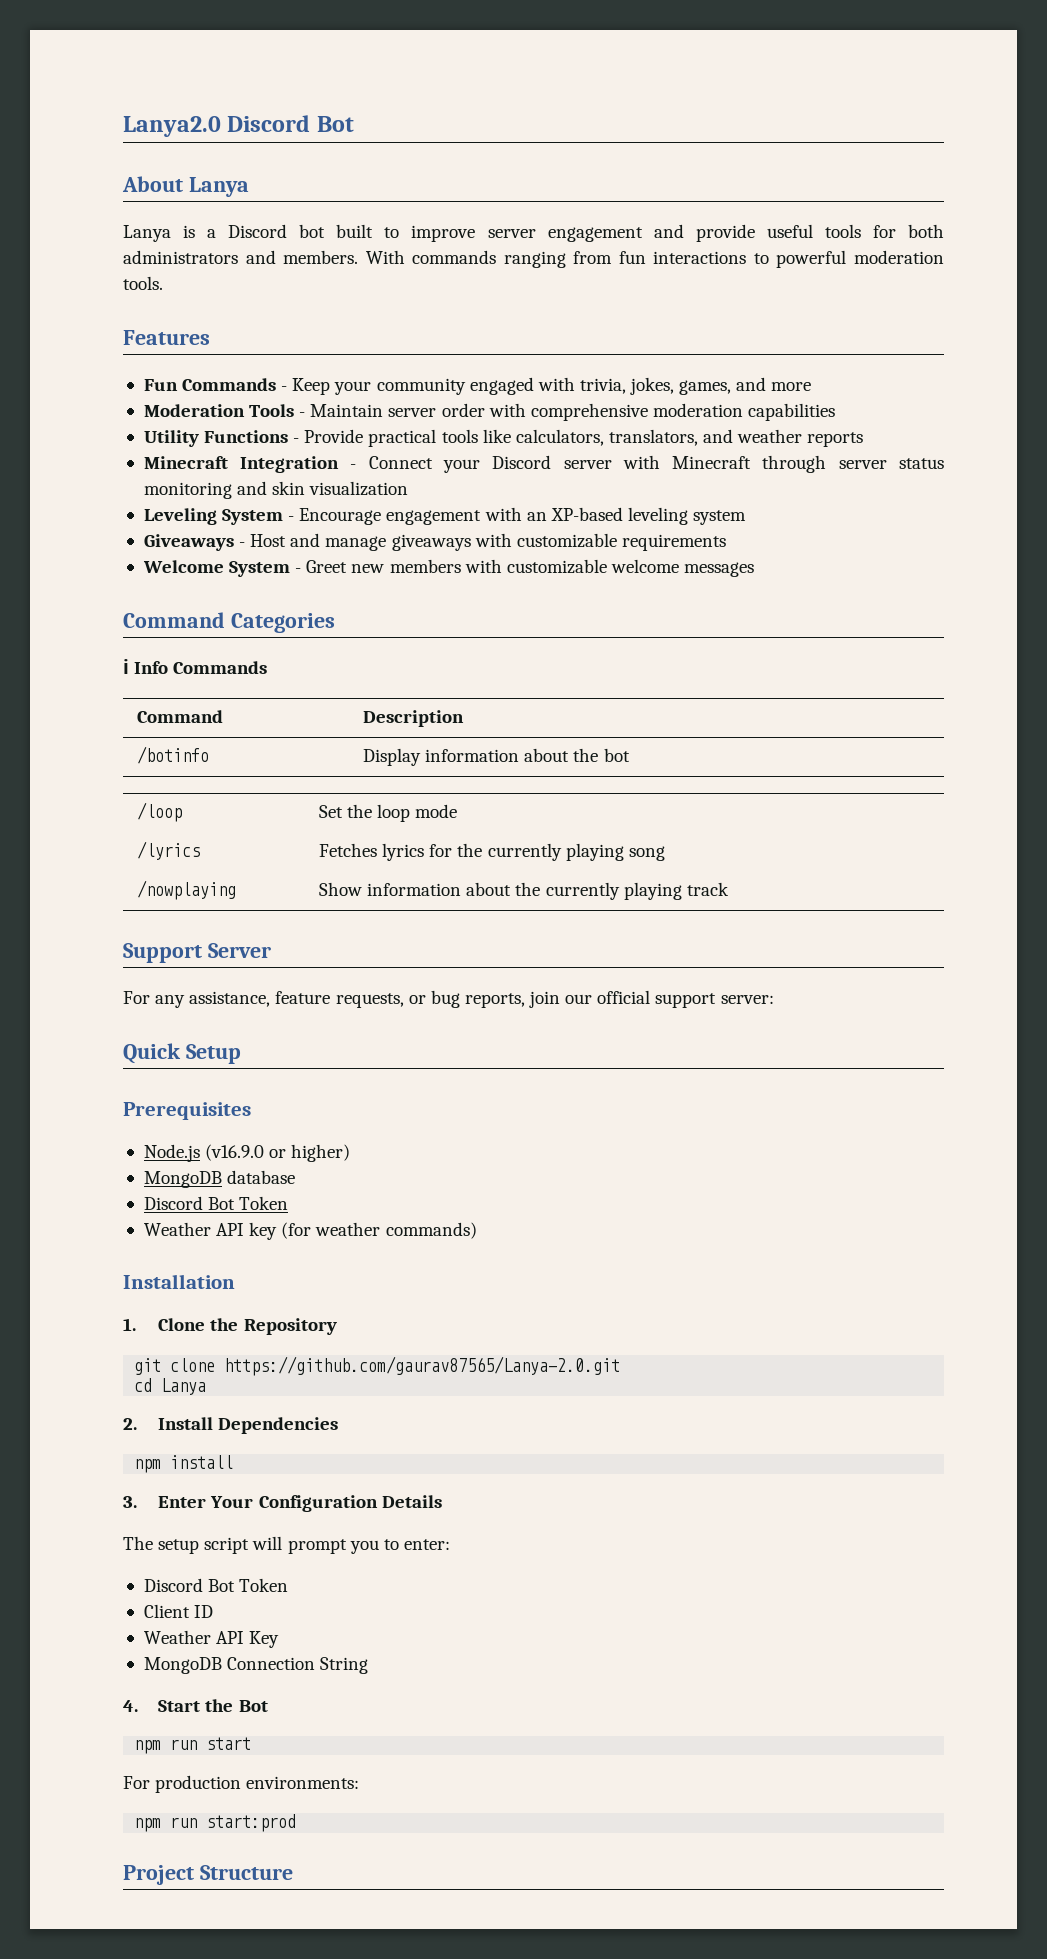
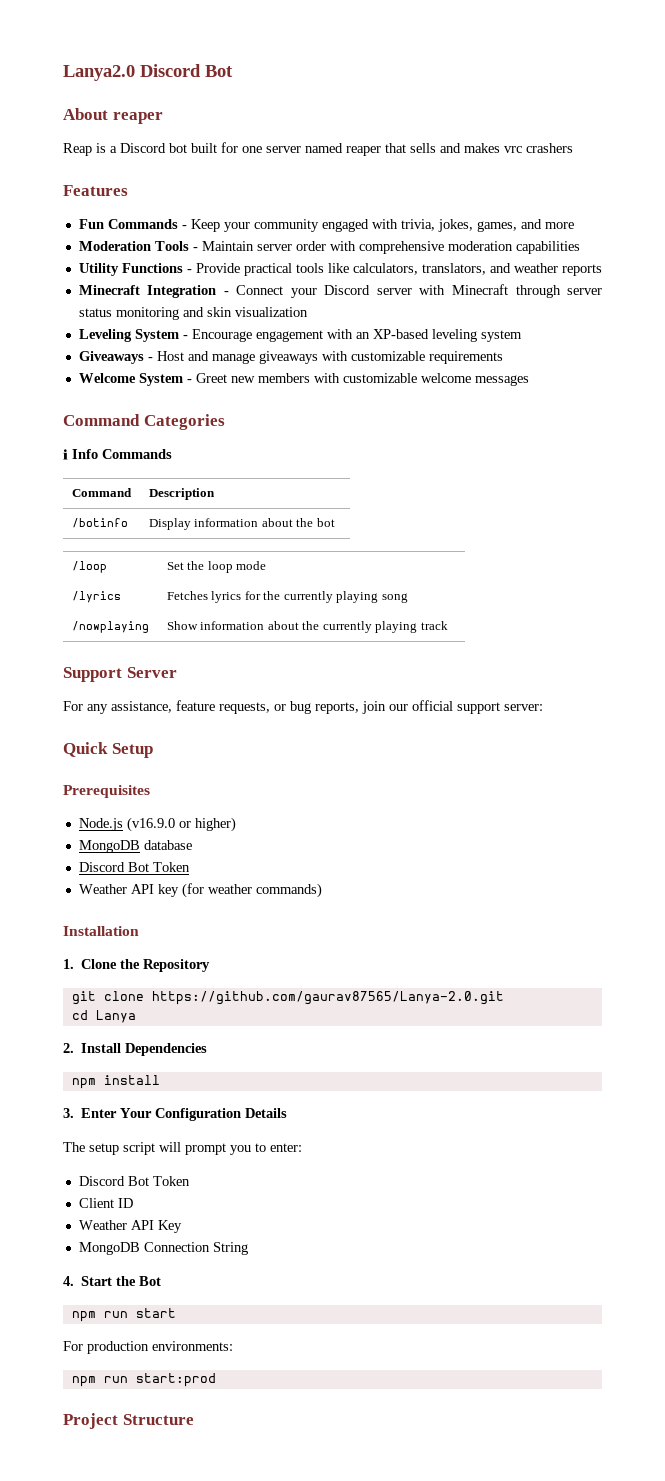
[188,177,249,197] [123,225,171,242] Lanya // Lanya -> [112,112,163,124] [63,143,92,156] reaper // Reap
[384,224,945,242] [123,250,944,268] [123,276,163,290] to improve server engagement and provide useful tools for both administrators and members. With commands ranging from fun interactions to powerful moderation tools. -> [221,142,573,156] for one server named reaper that sells and makes vrc crashers

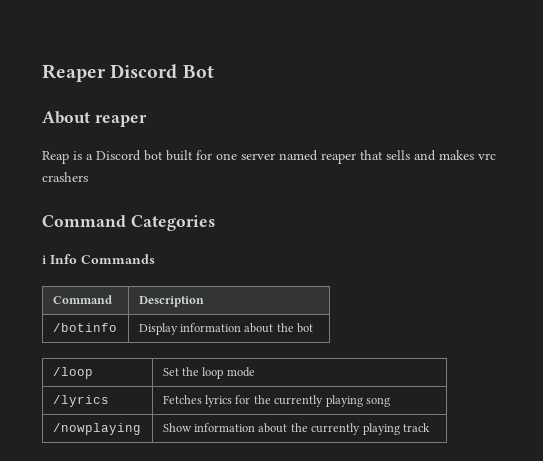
[63,65,135,81] Lanya2.0 -> [42,64,106,82] Reaper
[63,185,128,196] [78,219,574,232] [78,241,580,254] [78,263,602,276] [78,284,602,298] [78,307,308,320] [78,329,522,342] [78,351,503,364] [78,373,529,386] // Features // Fun Commands - Keep your community engaged with trivia, jokes, games, and more // Moderation Tools - Maintain server order with comprehensive moderation capabilities // Utility Functions - Provide practical tools like calculators, translators, and weather reports // Minecraft Integration - Connect your Discord server with Minecraft through server status monitoring and skin visualization // Leveling System - Encourage engagement with an XP-based leveling system // Giveaways - Host and manage giveaways with customizable requirements // Welcome System - Greet new members with customizable welcome messages -> (88, 177) none
[63,667,177,682] [63,700,543,714] [63,742,153,758] [63,785,150,798] [78,817,236,832] [78,840,192,853] [78,862,190,872] [78,883,322,898] [63,926,139,936] [63,959,211,972] [71,991,504,1005] [71,1010,136,1023] [63,1043,208,1056] [71,1075,160,1089] [63,1108,288,1121] [63,1142,302,1155] [78,1176,190,1186] [78,1198,133,1208] [78,1220,182,1233] [78,1242,248,1255] [63,1276,162,1286] [71,1308,176,1322] [63,1341,233,1354] [71,1373,216,1387] [63,1413,194,1429] // Support Server // For any assistance, feature requests, or bug reports, join our official support server: // Quick Setup // Prerequisites // Node.js (v16.9.0 or higher) // MongoDB database // Discord Bot Token // Weather API key (for weather commands) // Installation // 1. Clone the Repository // git clone https://github.com/gaurav87565/Lanya-2.0.git // cd Lanya // 2. Install Dependencies // npm install // 3. Enter Your Configuration Details // The setup script will prompt you to enter: // Discord Bot Token // Client ID // Weather API Key // MongoDB Connection String // 4. Start the Bot // npm run start // For production environments: // npm run start:prod // Project Structure -> (430, 427) none

